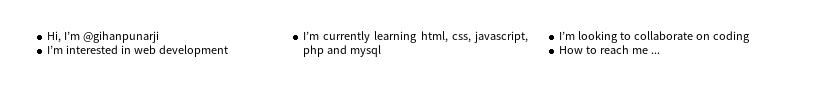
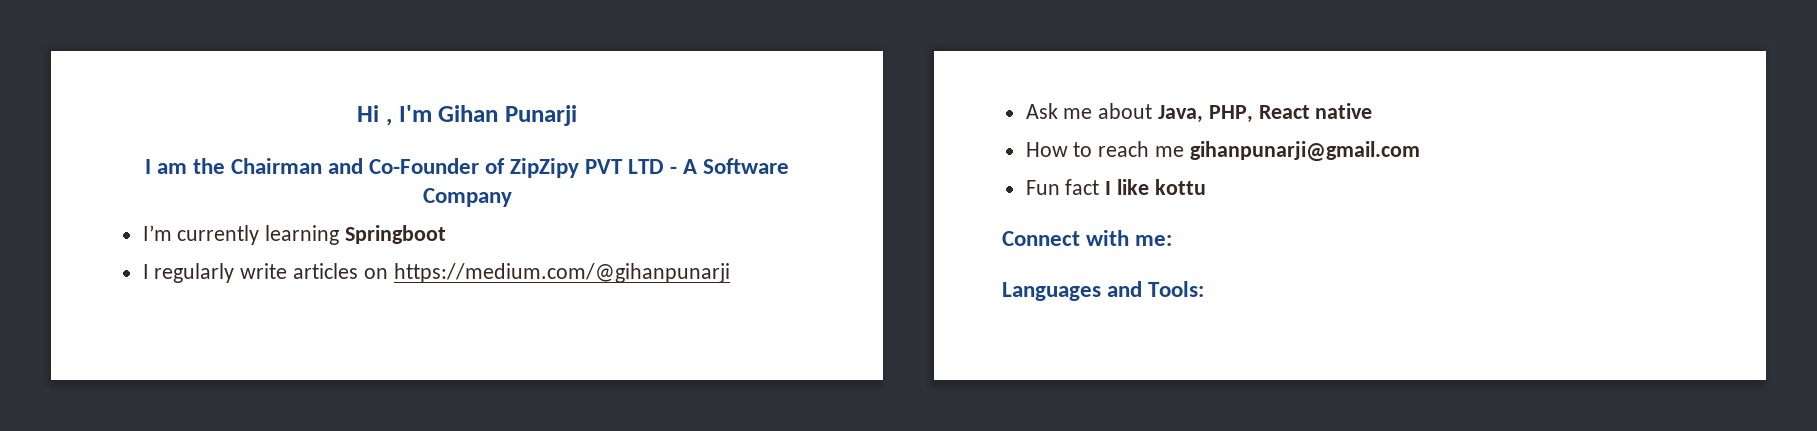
[47,31,160,43] [47,45,228,57] [303,31,528,43] [303,45,382,57] [559,31,750,43] [559,45,660,54] Hi, I’m @gihanpunarji // I’m interested in web development // I’m currently learning html, css, javascript, php and mysql // I’m looking to collaborate on coding // How to reach me ... -> [357,105,577,126] [144,158,790,178] [422,188,512,207] [142,225,447,245] [142,263,730,283] [1025,103,1373,123] [1025,141,1420,162] [1025,179,1206,195] [1002,230,1173,246] [1002,281,1205,301] Hi , I'm Gihan Punarji // I am the Chairman and Co-Founder of ZipZipy PVT LTD - A Software Company // I’m currently learning Springboot // I regularly write articles on https://medium.com/@gihanpunarji // Ask me about Java, PHP, React native // How to reach me gihanpunarji@gmail.com // Fun fact I like kottu // Connect with me: // Languages and Tools:

